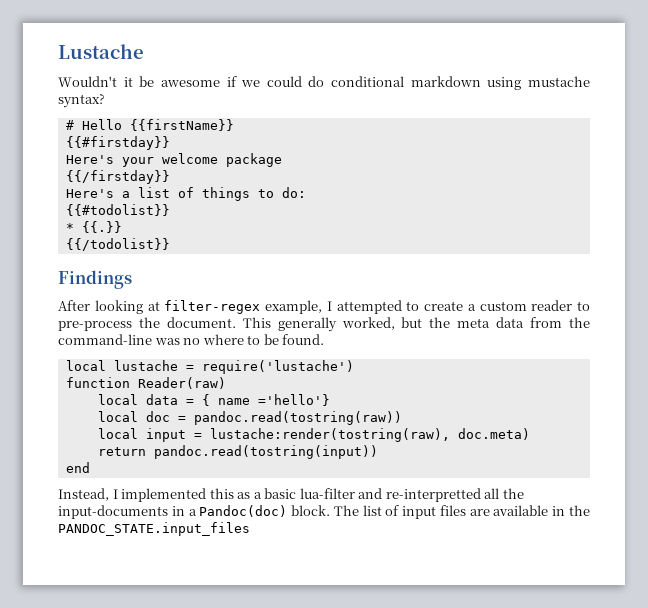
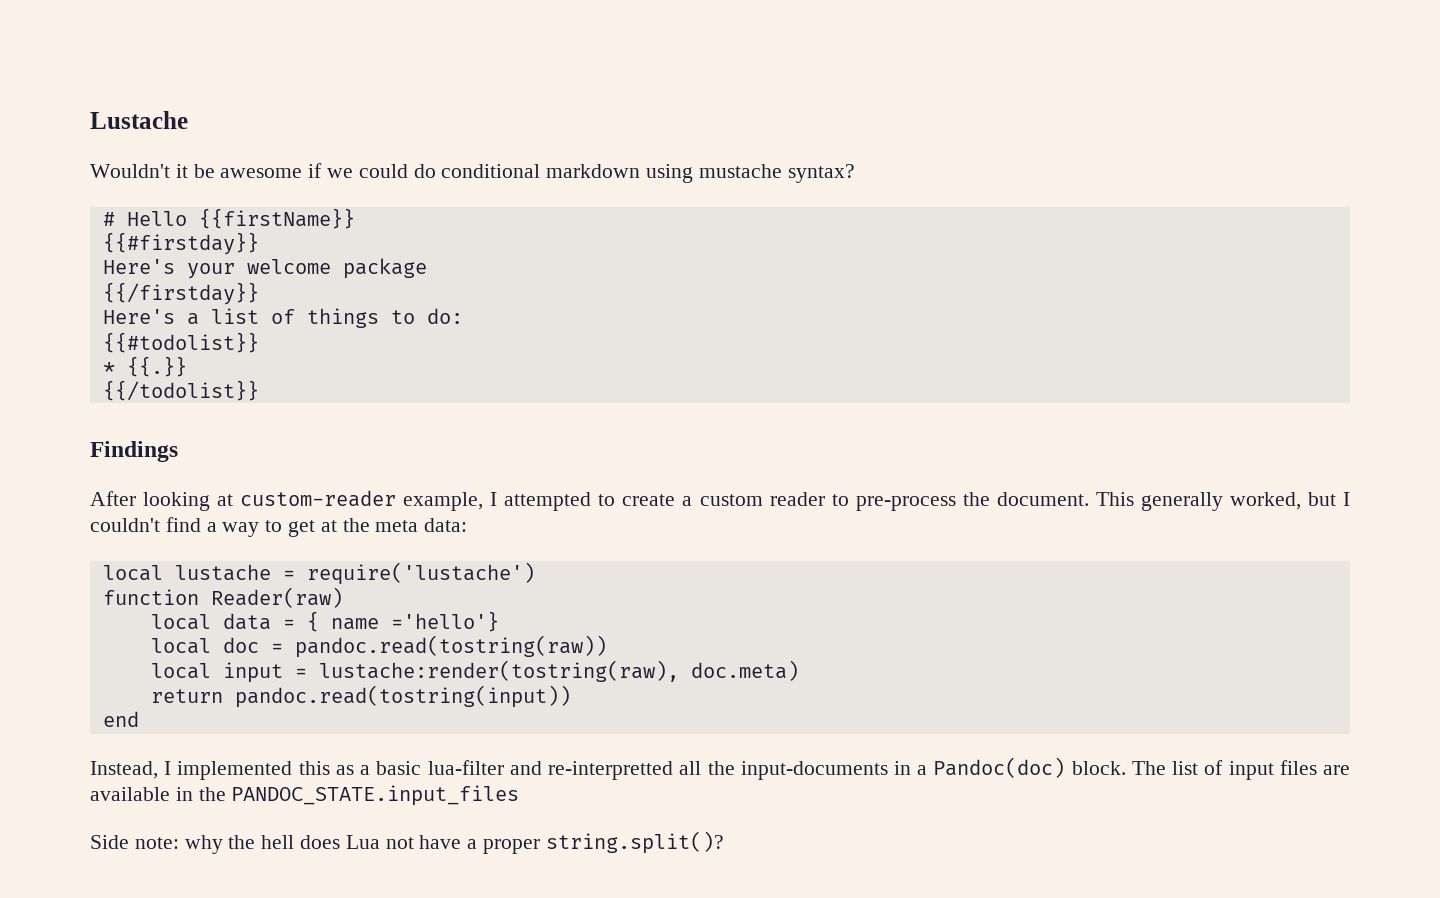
[164,300,261,314] filter-regex -> [240,490,397,507] custom-reader
[429,317,591,328] [58,334,325,345] the meta data from the command-line was no where to be found. -> [1342,492,1350,506] [90,517,468,537] I couldn't find a way to get at the meta data:
(250, 529) none -> [90,831,724,854] // Side note: why the hell does Lua not have a proper string.split()?

